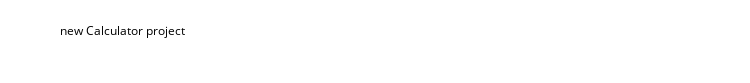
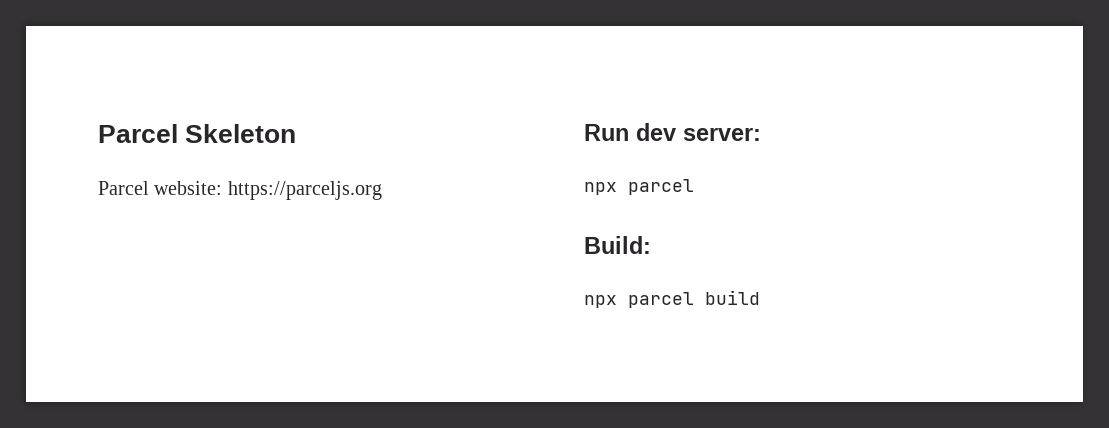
[60,26,186,38] new Calculator project -> [98,124,297,143] [98,181,382,200] [584,123,761,141] [584,179,694,195] [584,236,651,254] [584,290,760,308] Parcel Skeleton // Parcel website: https://parceljs.org // Run dev server: // npx parcel // Build: // npx parcel build

